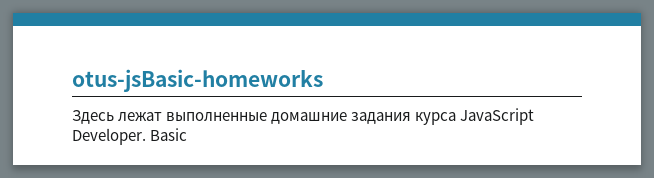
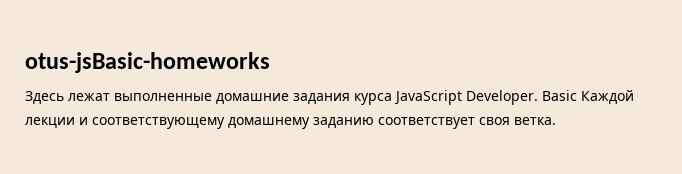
(188, 134) none -> [581,90,634,104] [25,117,556,129] Каждой лекции и соответствующему домашнему заданию соответствует своя ветка.

